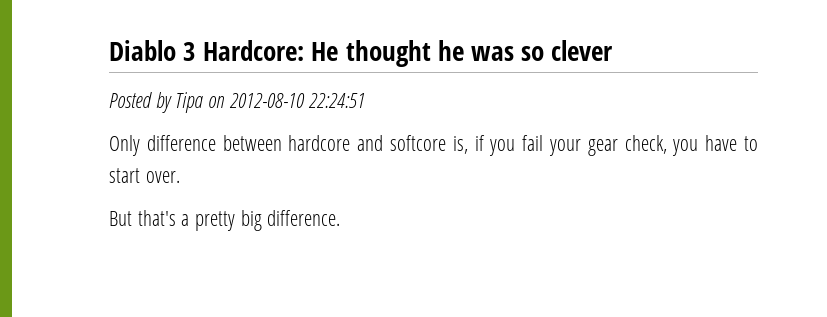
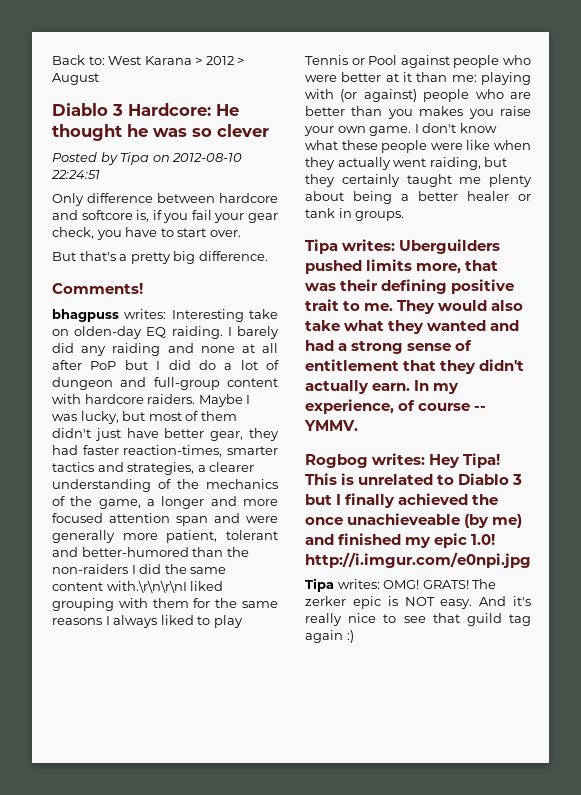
(109, 50) none -> [52,55,245,65] [52,73,99,85] Back to: West Karana > 2012 > August //
(341, 218) none -> [52,283,143,294] [52,309,278,322] [52,326,279,339] [52,343,278,356] [52,360,279,370] [52,377,278,390] [52,394,251,407] [52,411,237,424] [52,428,280,441] [52,445,278,457] [52,462,255,475] [52,479,278,492] [52,496,278,509] [52,513,278,526] [52,530,278,543] [52,547,249,557] [52,564,227,574] [52,580,224,593] [52,598,278,611] [52,615,243,628] [305,55,531,68] [305,72,531,85] [305,89,531,102] [305,106,531,119] [304,123,497,136] [305,140,531,153] [305,157,508,170] [305,174,532,187] [305,191,531,204] [305,208,405,221] [305,239,501,254] [305,259,499,274] [305,279,515,294] [305,299,524,314] [305,320,520,334] [305,340,473,354] [305,359,525,374] [305,380,460,394] [305,399,487,414] [304,420,358,431] [305,453,501,468] [305,473,523,485] [305,493,499,508] [305,513,523,528] [305,533,496,548] [305,552,531,568] [305,578,497,592] [305,596,531,609] [305,613,531,626] [305,630,354,643] // Comments! // bhagpuss writes: Interesting take on olden-day EQ raiding. I barely did any raiding and none at all after PoP but I did do a lot of dungeon and full-group content with hardcore raiders. Maybe I was lucky, but most of them didn't just have better gear, they had faster reaction-times, smarter tactics and strategies, a clearer understanding of the mechanics of the game, a longer and more focused attention span and were generally more patient, tolerant and better-humored than the non-raiders I did the same content with.\r\n\r\nI liked grouping with them for the same reasons I always liked to play Tennis or Pool against people who were better at it than me: playing with (or against) people who are better than you makes you raise your own game. I don't know what these people were like when they actually went raiding, but they certainly taught me plenty about being a better healer or tank in groups. // Tipa writes: Uberguilders pushed limits more, that was their defining positive trait to me. They would also take what they wanted and had a strong sense of entitlement that they didn't actually earn. In my experience, of course -- YMMV. // Rogbog writes: Hey Tipa! This is unrelated to Diablo 3 but I finally achieved the once unachieveable (by me) and finished my epic 1.0! http://i.imgur.com/e0npi.jpg // Tipa writes: OMG! GRATS! The zerker epic is NOT easy. And it's really nice to see that guild tag again :)

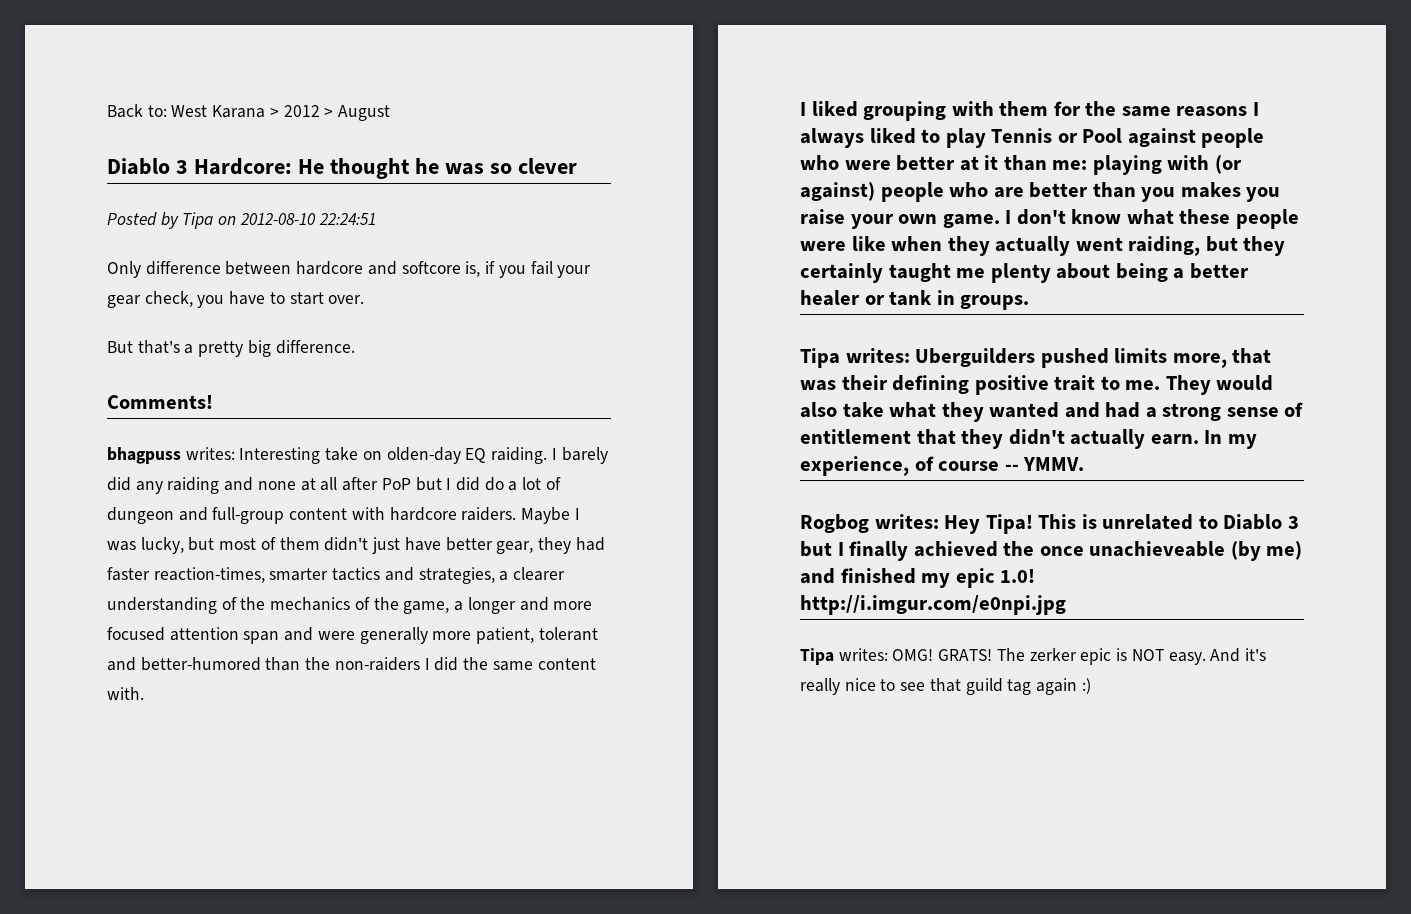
[106,580,187,593] with.\r\n\r\nI -> [107,687,144,700] [800,102,806,116] with. // I

